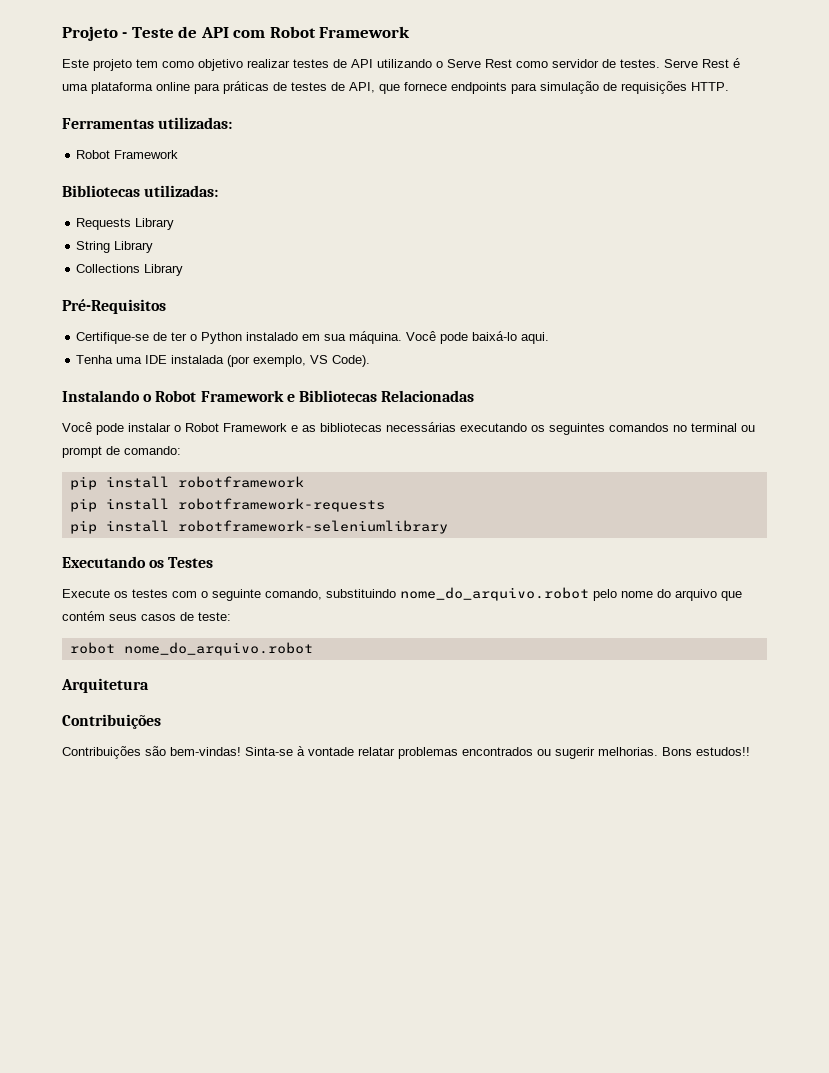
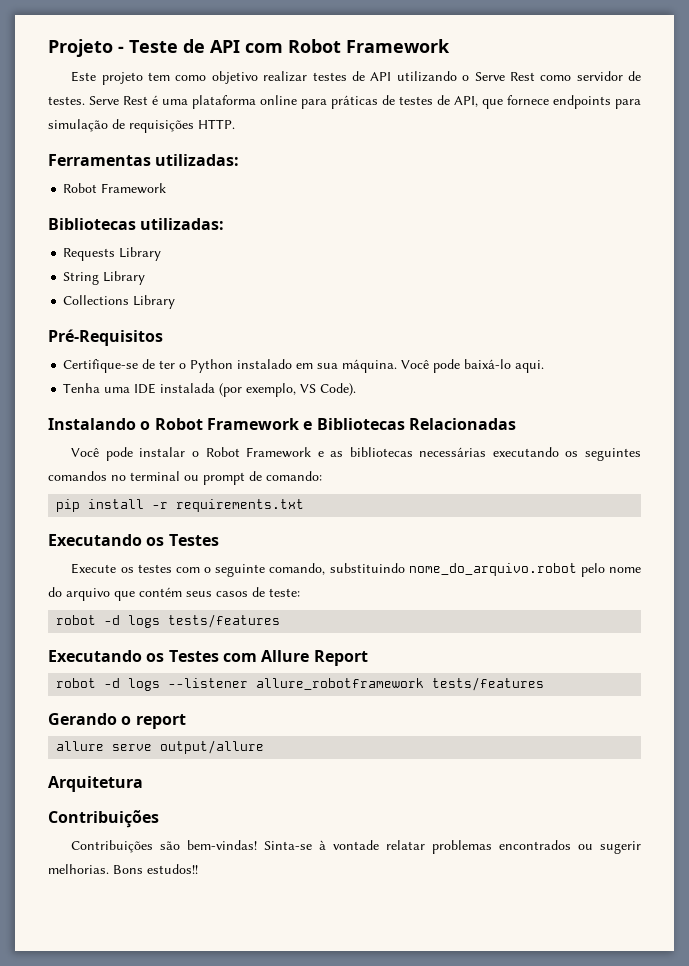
[177,476,304,488] [69,498,385,512] [69,520,448,534] robotframework // pip install robotframework-requests // pip install robotframework-seleniumlibrary -> [152,499,305,512] -r requirements.txt
[123,642,313,656] nome_do_arquivo.robot -> [104,614,281,628] [48,650,368,666] [56,677,545,691] [48,713,186,729] [56,740,265,754] -d logs tests/features // Executando os Testes com Allure Report // robot -d logs --listener allure_robotframework tests/features // Gerando o report // allure serve output/allure

